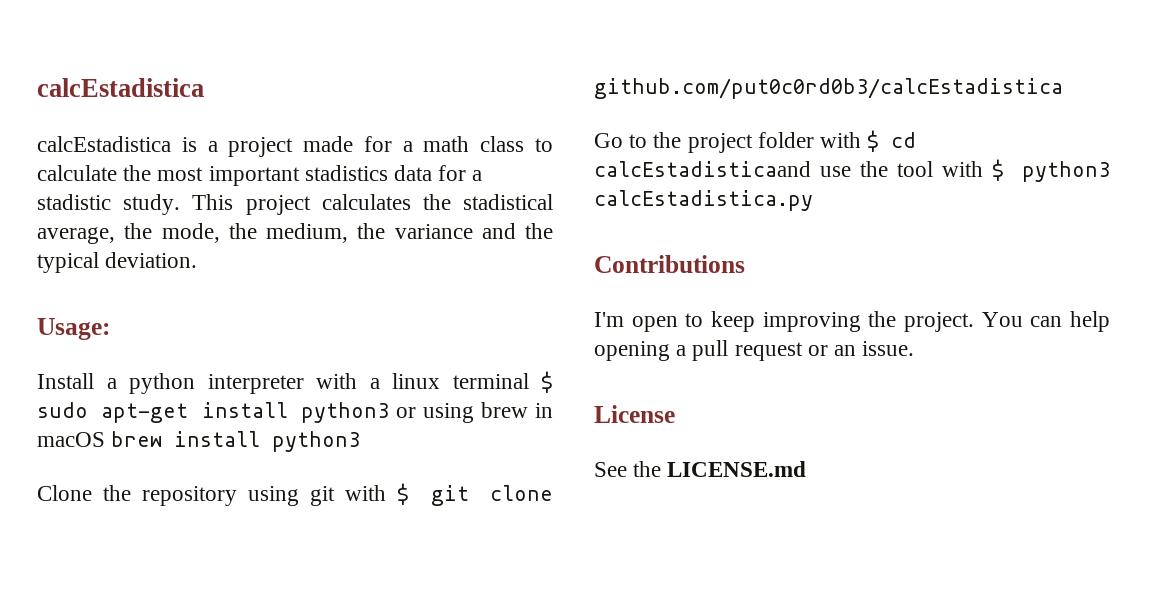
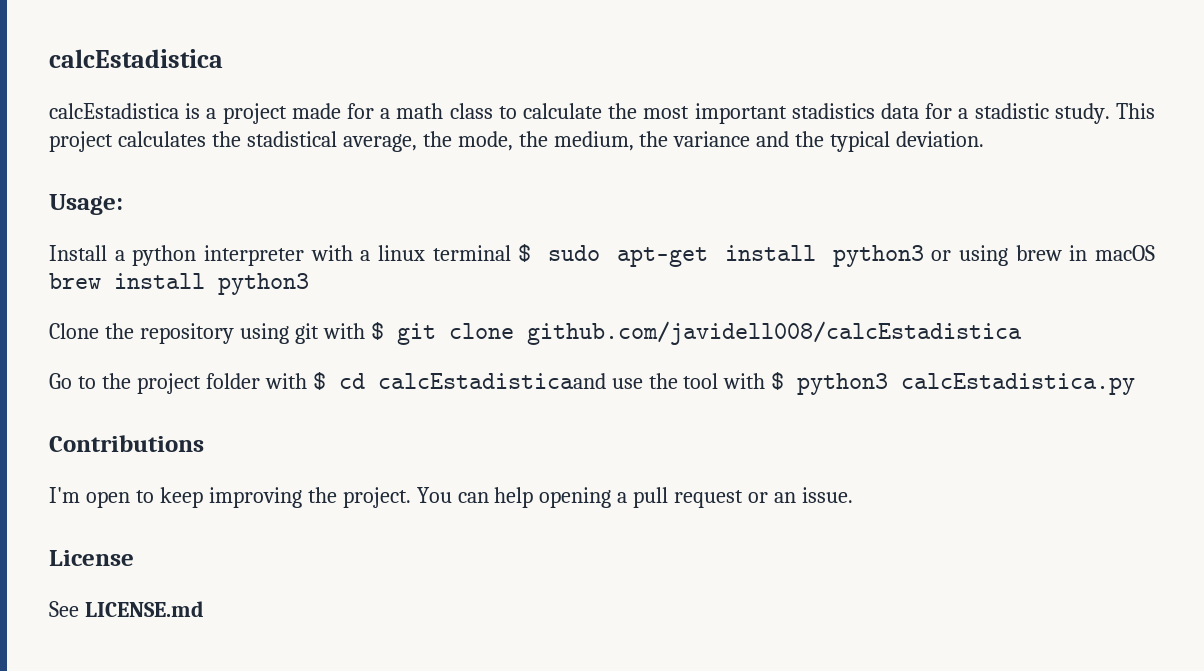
[594,78,1063,99] github.com/put0c0rd0b3/calcEstadistica -> [526,321,1022,345] github.com/javidell008/calcEstadistica
[633,461,662,477] the -> (79, 609) none

